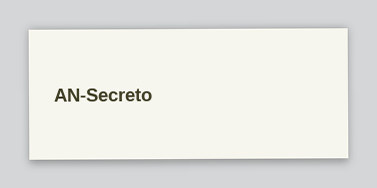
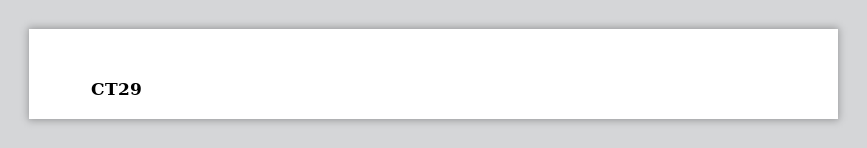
[53,88,153,102] AN-Secreto -> [91,83,142,95] CT29

